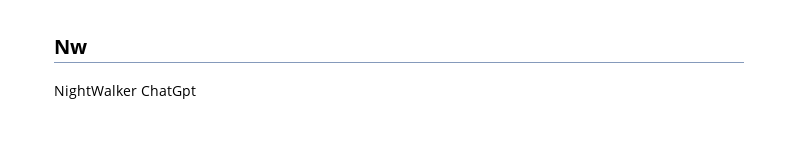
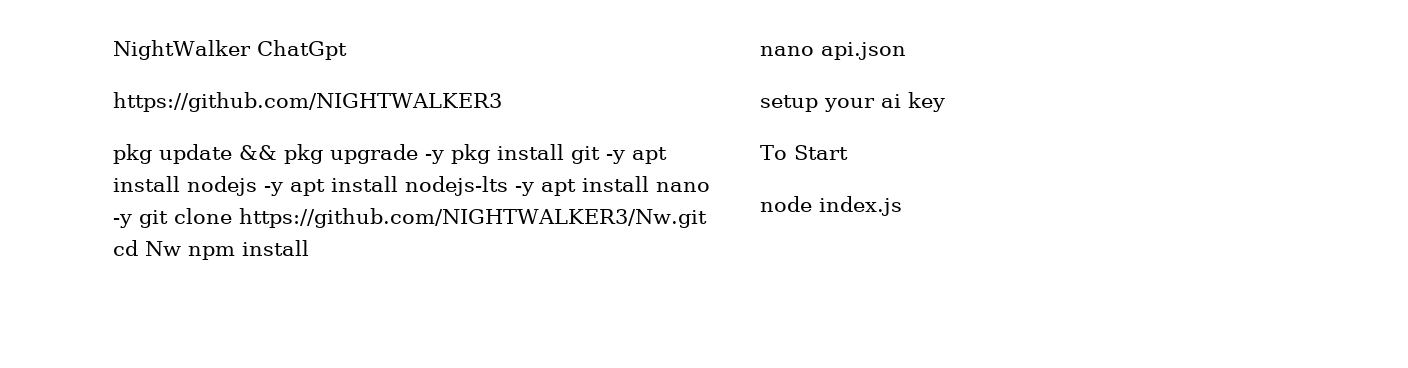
[54,40,87,54] Nw // -> (113, 50) none
(196, 92) none -> [113,92,502,112] [113,144,667,164] [113,176,710,196] [113,208,707,228] [113,240,309,260] [760,42,906,60] [760,92,945,112] [760,145,848,160] [760,196,902,216] // https://github.com/NIGHTWALKER3 // pkg update && pkg upgrade -y pkg install git -y apt install nodejs -y apt install nodejs-lts -y apt install nano -y git clone https://github.com/NIGHTWALKER3/Nw.git cd Nw npm install // nano api.json // setup your ai key // To Start // node index.js

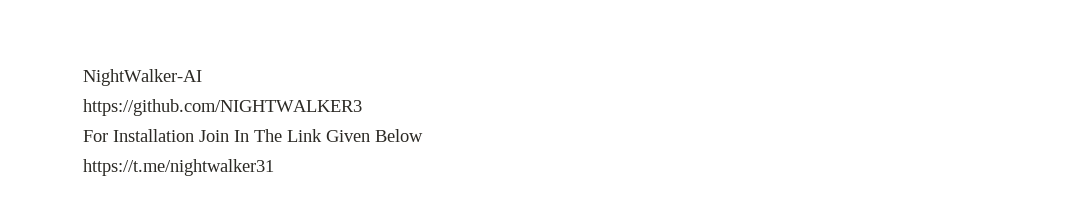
[113,40,347,60] NightWalker ChatGpt -> [83,69,202,86] NightWalker-AI
[113,144,667,164] [113,176,710,196] [113,208,707,228] [113,240,309,260] [760,42,906,60] [760,92,945,112] [760,145,848,160] [760,196,902,216] pkg update && pkg upgrade -y pkg install git -y apt install nodejs -y apt install nodejs-lts -y apt install nano -y git clone https://github.com/NIGHTWALKER3/Nw.git cd Nw npm install // nano api.json // setup your ai key // To Start // node index.js -> [83,129,423,142] [83,159,274,176] For Installation Join In The Link Given Below // https://t.me/nightwalker31

